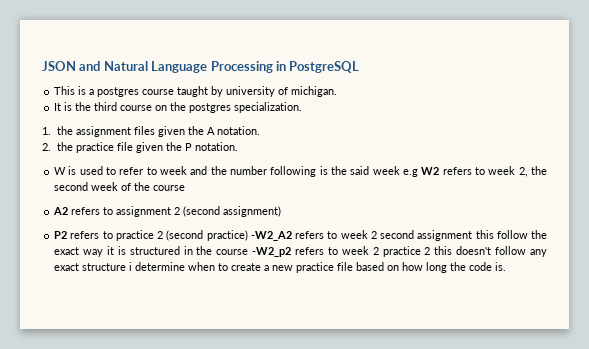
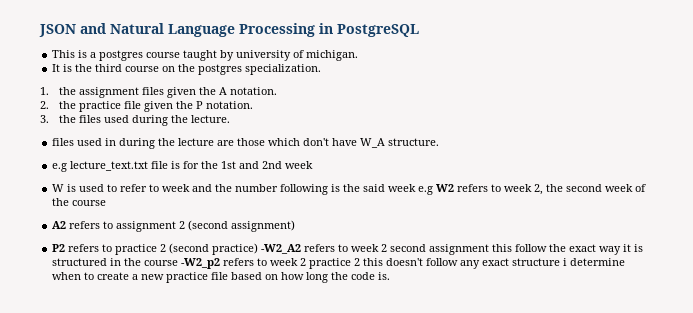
(238, 146) none -> [40,115,231,126] [52,138,440,149] [52,161,314,172] // 3. the files used during the lecture. // files used in during the lecture are those which don't have W_A structure. // e.g lecture_text.txt file is for the 1st and 2nd week

